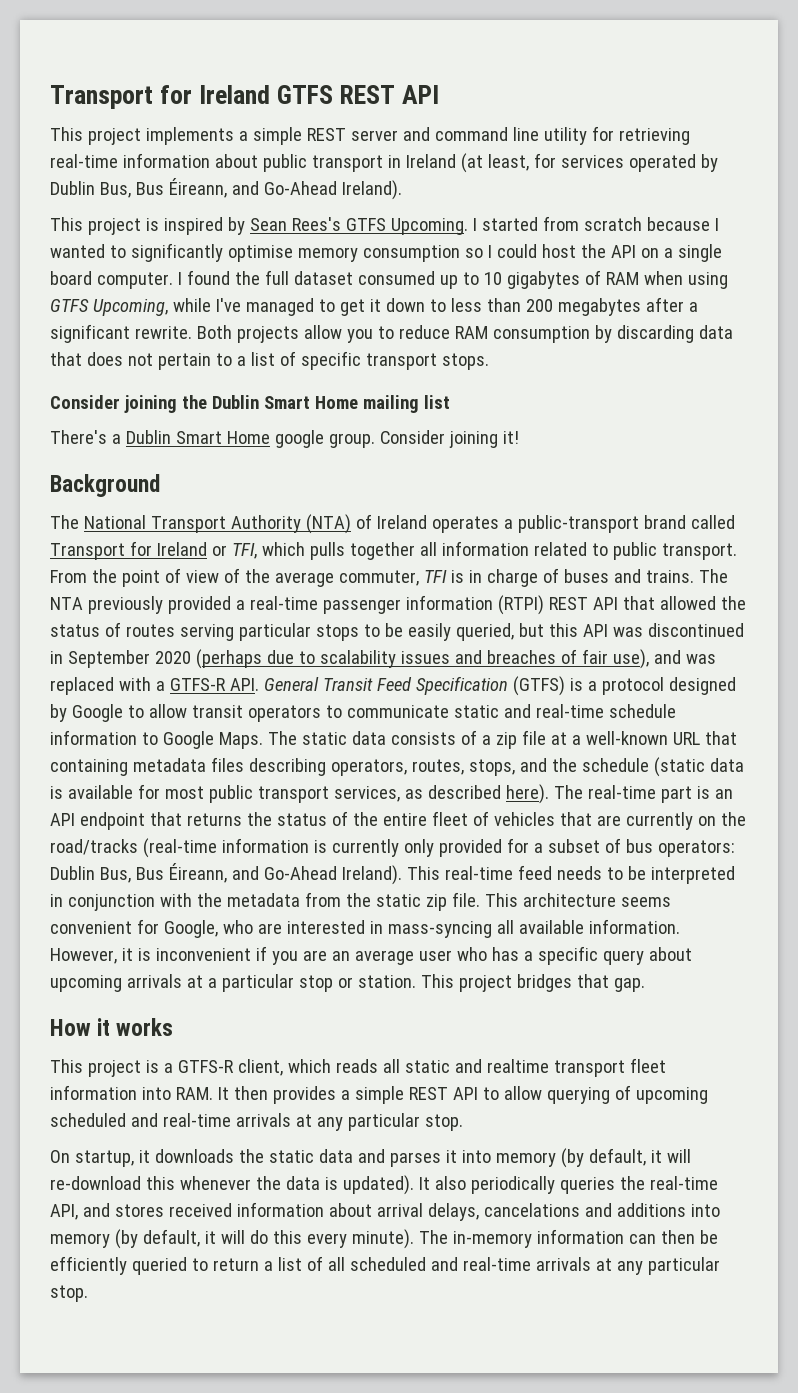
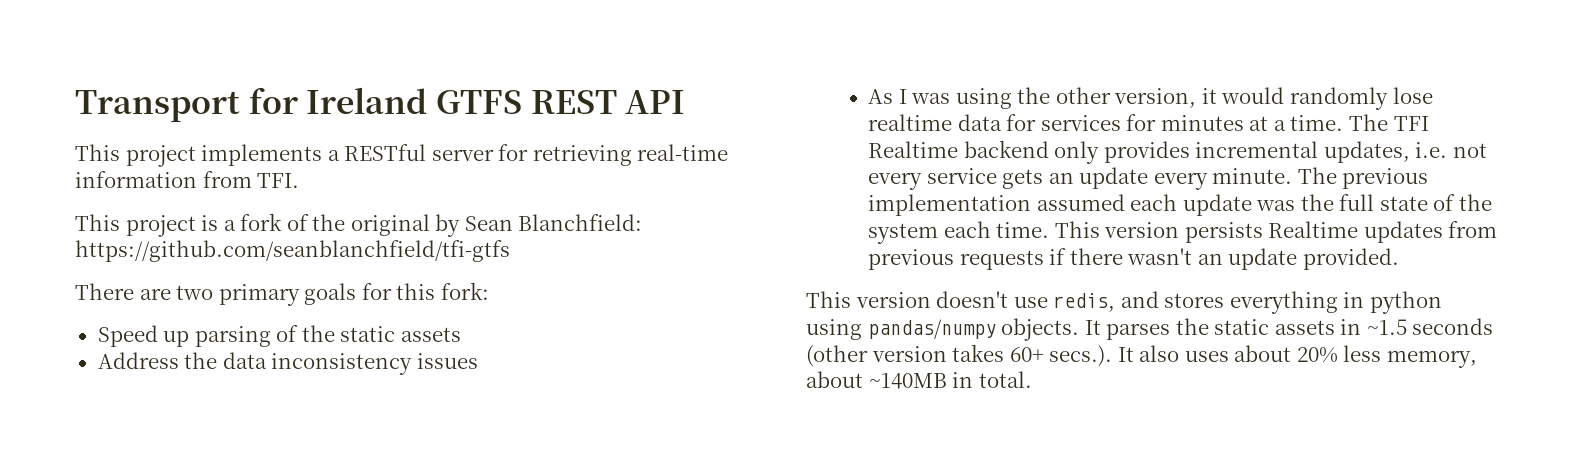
[252,126,690,145] [50,153,718,173] [50,178,402,200] [50,216,719,235] [50,243,722,262] [50,270,728,289] [50,297,698,316] [50,324,733,343] [50,351,489,370] [50,395,450,413] [50,430,519,448] [50,474,160,497] [50,514,735,534] [50,541,737,560] [50,568,728,587] [50,595,746,615] [50,622,744,641] [50,649,716,669] [50,676,736,696] [50,704,676,722] [50,730,737,749] [50,757,744,777] [50,784,733,804] [50,811,746,830] [50,838,735,858] [50,863,735,885] [50,892,671,911] [50,919,680,938] [50,946,692,965] [50,974,645,992] [50,1018,174,1036] [50,1058,666,1077] [50,1085,708,1104] [50,1113,463,1131] [50,1148,691,1168] [50,1175,718,1195] [50,1202,720,1221] [50,1229,718,1249] [50,1256,720,1275] [50,1285,88,1302] simple REST server and command line utility for retrieving real-time information about public transport in Ireland (at least, for services operated by Dublin Bus, Bus Éireann, and Go-Ahead Ireland). // This project is inspired by Sean Rees's GTFS Upcoming. I started from scratch because I wanted to significantly optimise memory consumption so I could host the API on a single board computer. I found the full dataset consumed up to 10 gigabytes of RAM when using GTFS Upcoming, while I've managed to get it down to less than 200 megabytes after a significant rewrite. Both projects allow you to reduce RAM consumption by discarding data that does not pertain to a list of specific transport stops. // Consider joining the Dublin Smart Home mailing list // There's a Dublin Smart Home google group. Consider joining it! // Background // The National Transport Authority (NTA) of Ireland operates a public-transport brand called Transport for Ireland or TFI, which pulls together all information related to public transport. From the point of view of the average commuter, TFI is in charge of buses and trains. The NTA previously provided a real-time passenger information (RTPI) REST API that allowed the status of routes serving particular stops to be easily queried, but this API was discontinued in September 2020 (perhaps due to scalability issues and breaches of fair use), and was replaced with a GTFS-R API. General Transit Feed Specification (GTFS) is a protocol designed by Google to allow transit operators to communicate static and real-time schedule information to Google Maps. The static data consists of a zip file at a well-known URL that containing metadata files describing operators, routes, stops, and the schedule (static data is available for most public transport services, as described here). The real-time part is an API endpoint that returns the status of the entire fleet of vehicles that are currently on the road/tracks (real-time information is currently only provided for a subset of bus operators: Dublin Bus, Bus Éireann, and Go-Ahead Ireland). This real-time feed needs to be interpreted in conjunction with the metadata from the static zip file. This architecture seems convenient for Google, who are interested in mass-syncing all available information. However, it is inconvenient if you are an average user who has a specific query about upcoming arrivals at a particular stop or station. This project bridges that gap. // How it works // This project is a GTFS-R client, which reads all static and realtime transport fleet information into RAM. It then provides a simple REST API to allow querying of upcoming scheduled and real-time arrivals at any particular stop. // On startup, it downloads the static data and parses it into memory (by default, it will re-download this whenever the data is updated). It also periodically queries the real-time API, and stores received information about arrival delays, cancelations and additions into memory (by default, it will do this every minute). The in-memory information can then be efficiently queried to return a list of all scheduled and real-time arrivals at any particular stop. -> [344,144,729,166] [75,171,300,188] [75,213,643,237] [75,240,510,262] [75,282,489,306] [97,325,461,347] [97,352,478,375] [868,87,1433,110] [868,114,1429,131] [868,140,1487,164] [868,167,1429,190] [868,194,1492,216] [868,221,1498,244] [868,248,1399,270] [806,291,1442,314] [806,318,1494,341] [806,344,1477,368] [806,371,1032,389] RESTful server for retrieving real-time information from TFI. // This project is a fork of the original by Sean Blanchfield: https://github.com/seanblanchfield/tfi-gtfs // There are two primary goals for this fork: // Speed up parsing of the static assets // Address the data inconsistency issues // As I was using the other version, it would randomly lose realtime data for services for minutes at a time. The TFI Realtime backend only provides incremental updates, i.e. not every service gets an update every minute. The previous implementation assumed each update was the full state of the system each time. This version persists Realtime updates from previous requests if there wasn't an update provided. // This version doesn't use redis, and stores everything in python using pandas/numpy objects. It parses the static assets in ~1.5 seconds (other version takes 60+ secs.). It also uses about 20% less memory, about ~140MB in total.

